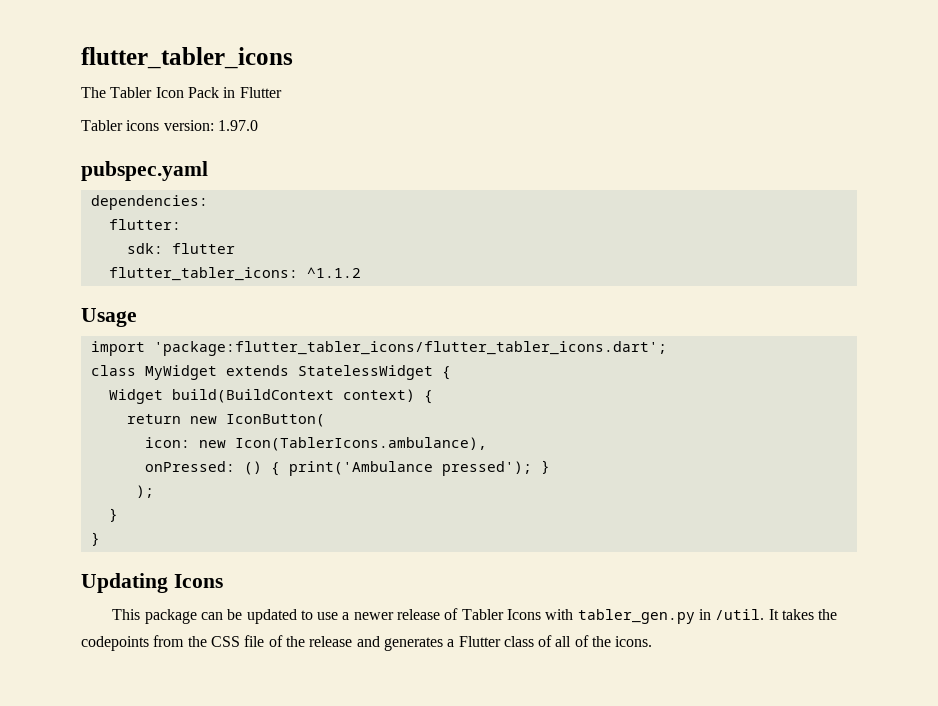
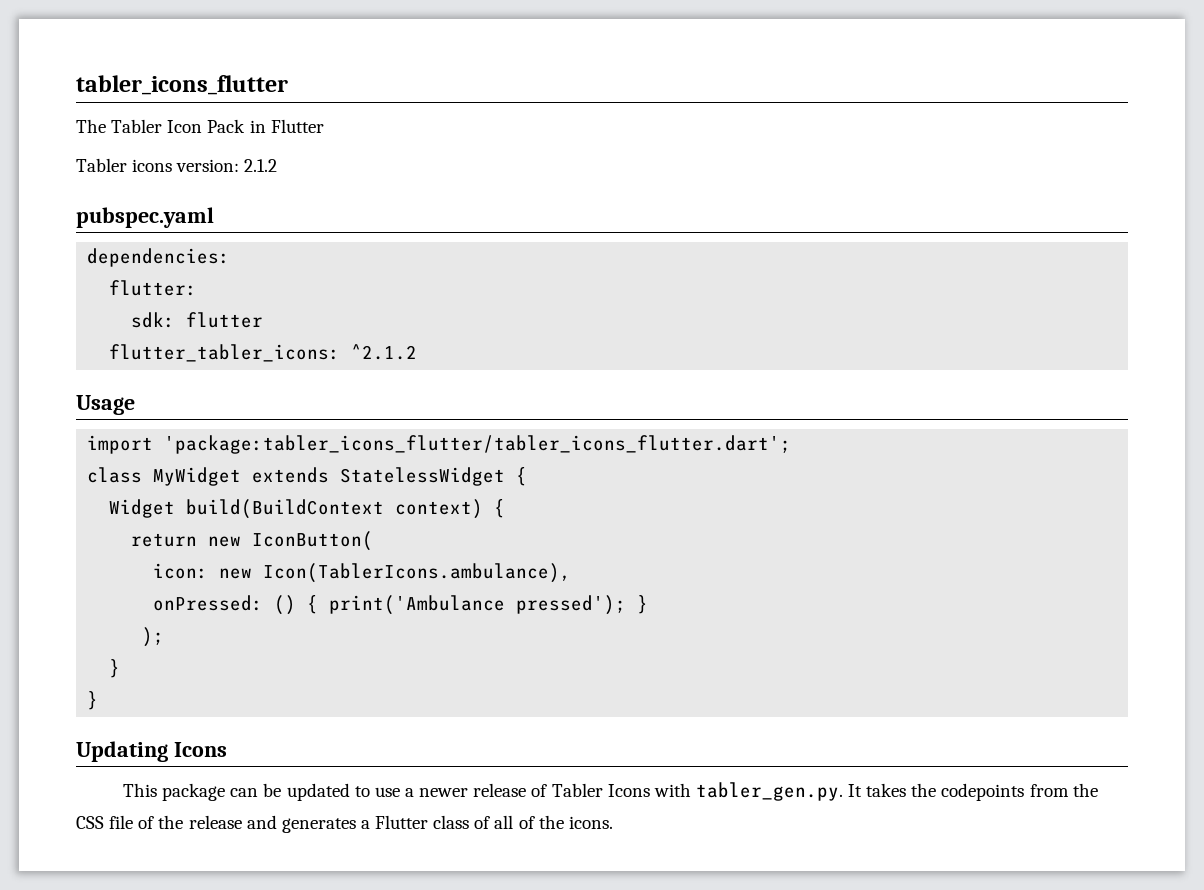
[81,47,293,69] flutter_tabler_icons -> [76,75,288,95] tabler_icons_flutter
[217,120,258,131] 1.97.0 -> [244,159,278,172] 2.1.2
[306,267,361,278] ^1.1.2 -> [351,344,418,360] ^2.1.2
[153,341,667,356] 'package:flutter_tabler_icons/flutter_tabler_icons.dart'; -> [164,435,792,454] 'package:tabler_icons_flutter/tabler_icons_flutter.dart';
[577,609,765,624] tabler_gen.py in /util. -> [695,782,843,801] tabler_gen.py.

